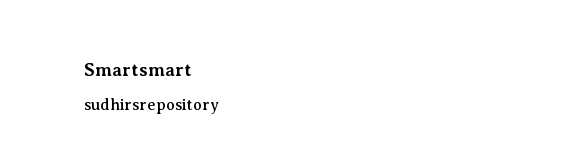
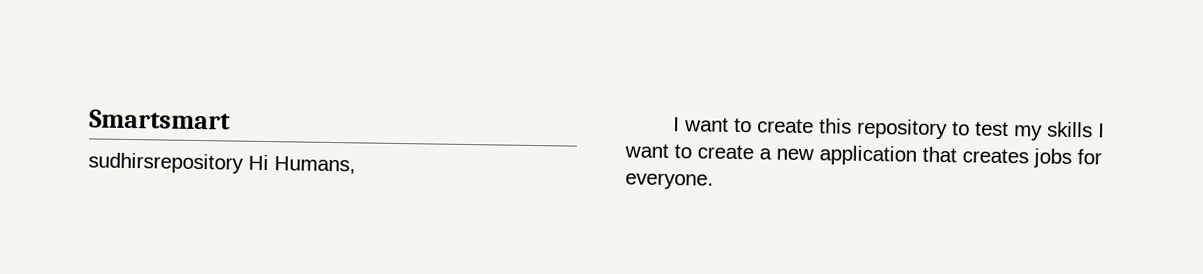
(219, 106) none -> [248,154,356,175] [672,117,1105,141] [624,143,1102,168] [625,172,714,190] Hi Humans, // I want to create this repository to test my skills I want to create a new application that creates jobs for everyone.

